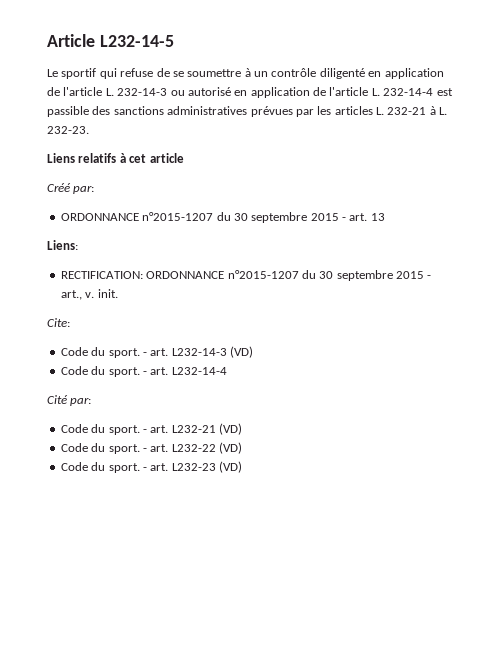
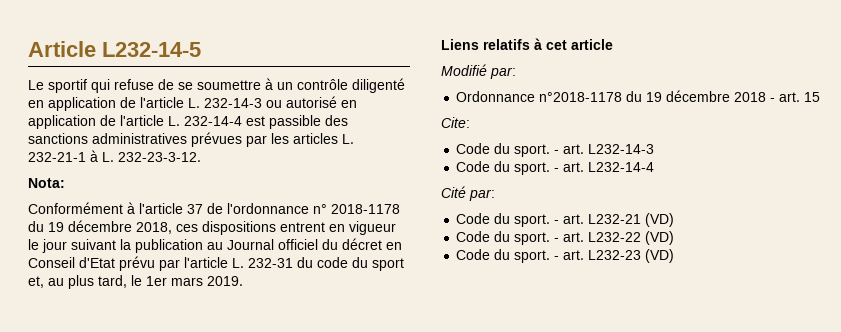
[387,107,427,115] 232-21 -> [28,152,86,162] 232-21-1
[47,126,89,134] 232-23. -> [118,152,201,162] [28,178,65,188] [28,202,400,214] [28,220,396,235] [28,238,402,253] [28,256,404,271] [28,275,243,289] 232-23-3-12. // Nota: // Conformément à l'article 37 de l'ordonnance n° 2018-1178 du 19 décembre 2018, ces dispositions entrent en vigueur le jour suivant la publication au Journal officiel du décret en Conseil d'Etat prévu par l'article L. 232-31 du code du sport et, au plus tard, le 1er mars 2019.
[47,183,95,194] [60,212,385,223] [47,240,78,250] [60,270,432,281] [60,289,118,300] Créé par: // ORDONNANCE n°2015-1207 du 30 septembre 2015 - art. 13 // Liens: // RECTIFICATION: ORDONNANCE n°2015-1207 du 30 septembre 2015 - art., v. init. -> [441,64,516,79] [456,90,821,102] Modifié par: // Ordonnance n°2018-1178 du 19 décembre 2018 - art. 15
[230,346,253,358] (VD) -> (655, 149) none

